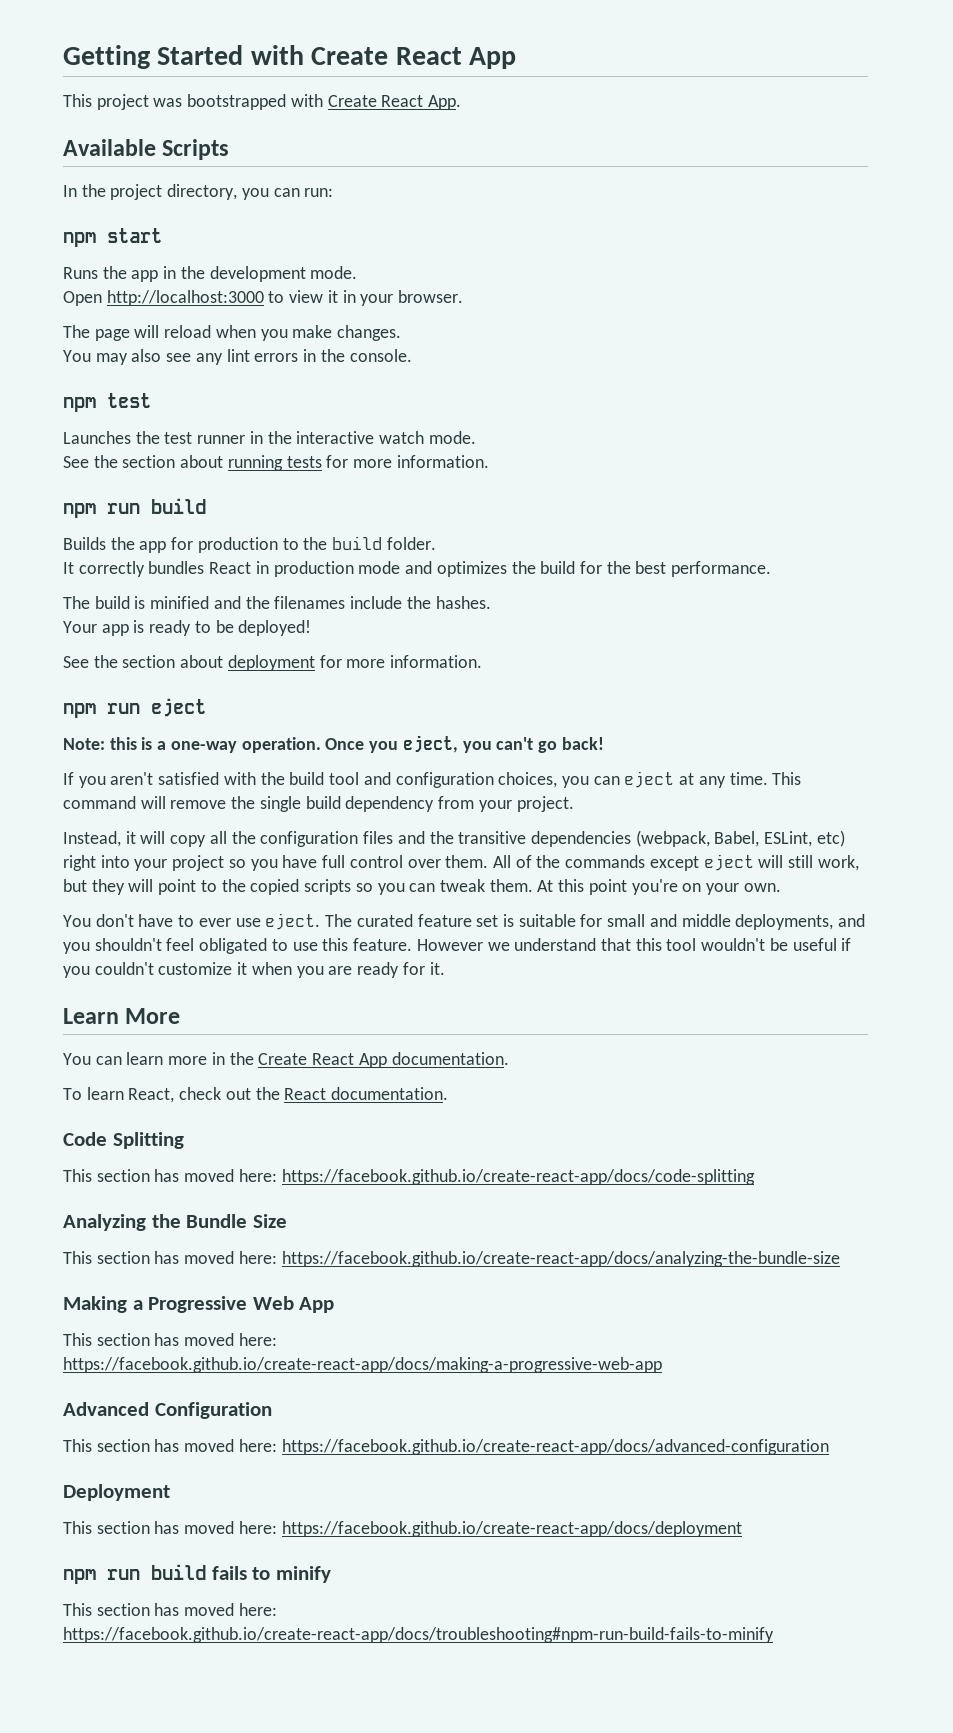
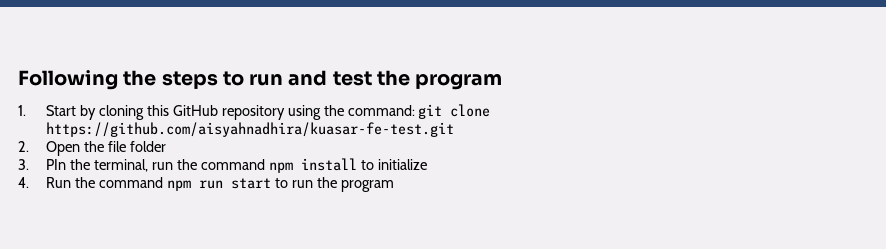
[63,45,517,69] [63,94,462,110] [63,139,230,160] [63,184,334,200] [63,228,162,247] [63,266,358,282] [63,290,464,306] [63,325,402,341] [63,349,412,365] [63,393,151,412] [63,431,476,444] [63,455,489,471] [63,498,206,518] [63,536,436,553] [63,561,772,577] [63,596,491,609] [63,620,312,636] [63,655,483,671] [63,698,206,718] [63,735,604,753] [63,771,802,788] [63,796,574,812] [63,830,845,847] [63,854,859,871] [63,879,781,895] [63,913,866,930] [63,938,852,954] [63,962,445,978] [63,1008,181,1024] [63,1052,509,1068] [63,1087,449,1103] [63,1132,184,1149] [63,1169,755,1185] [63,1214,287,1231] [63,1251,840,1267] [63,1296,335,1313] [63,1333,277,1346] [63,1357,662,1373] [63,1402,272,1419] [63,1439,829,1455] [63,1484,170,1501] [63,1521,742,1537] [63,1564,331,1584] [63,1603,277,1616] [63,1627,774,1643] Getting Started with Create React App // This project was bootstrapped with Create React App. // Available Scripts // In the project directory, you can run: // npm start // Runs the app in the development mode. // Open http://localhost:3000 to view it in your browser. // The page will reload when you make changes. // You may also see any lint errors in the console. // npm test // Launches the test runner in the interactive watch mode. // See the section about running tests for more information. // npm run build // Builds the app for production to the build folder. // It correctly bundles React in production mode and optimizes the build for the best performance. // The build is minified and the filenames include the hashes. // Your app is ready to be deployed! // See the section about deployment for more information. // npm run eject // Note: this is a one-way operation. Once you eject, you can't go back! // If you aren't satisfied with the build tool and configuration choices, you can eject at any time. This command will remove the single build dependency from your project. // Instead, it will copy all the configuration files and the transitive dependencies (webpack, Babel, ESLint, etc) right into your project so you have full control over them. All of the commands except eject will still work, but they will point to the copied scripts so you can tweak them. At this point you're on your own. // You don't have to ever use eject. The curated feature set is suitable for small and middle deployments, and you shouldn't feel obligated to use this feature. However we understand that this tool wouldn't be useful if you couldn't customize it when you are ready for it. // Learn More // You can learn more in the Create React App documentation. // To learn React, check out the React documentation. // Code Splitting // This section has moved here: https://facebook.github.io/create-react-app/docs/code-splitting // Analyzing the Bundle Size // This section has moved here: https://facebook.github.io/create-react-app/docs/analyzing-the-bundle-size // Making a Progressive Web App // This section has moved here: https://facebook.github.io/create-react-app/docs/making-a-progressive-web-app // Advanced Configuration // This section has moved here: https://facebook.github.io/create-react-app/docs/advanced-configuration // Deployment // This section has moved here: https://facebook.github.io/create-react-app/docs/deployment // npm run build fails to minify // This section has moved here: https://facebook.github.io/create-react-app/docs/troubleshooting#npm-run-build-fails-to-minify -> [18,70,503,90] [18,104,491,120] [46,122,455,137] [18,141,166,156] [18,158,427,173] [18,177,394,192] Following the steps to run and test the program // 1. Start by cloning this GitHub repository using the command: git clone https://github.com/aisyahnadhira/kuasar-fe-test.git // 2. Open the file folder // 3. PIn the terminal, run the command npm install to initialize // 4. Run the command npm run start to run the program

